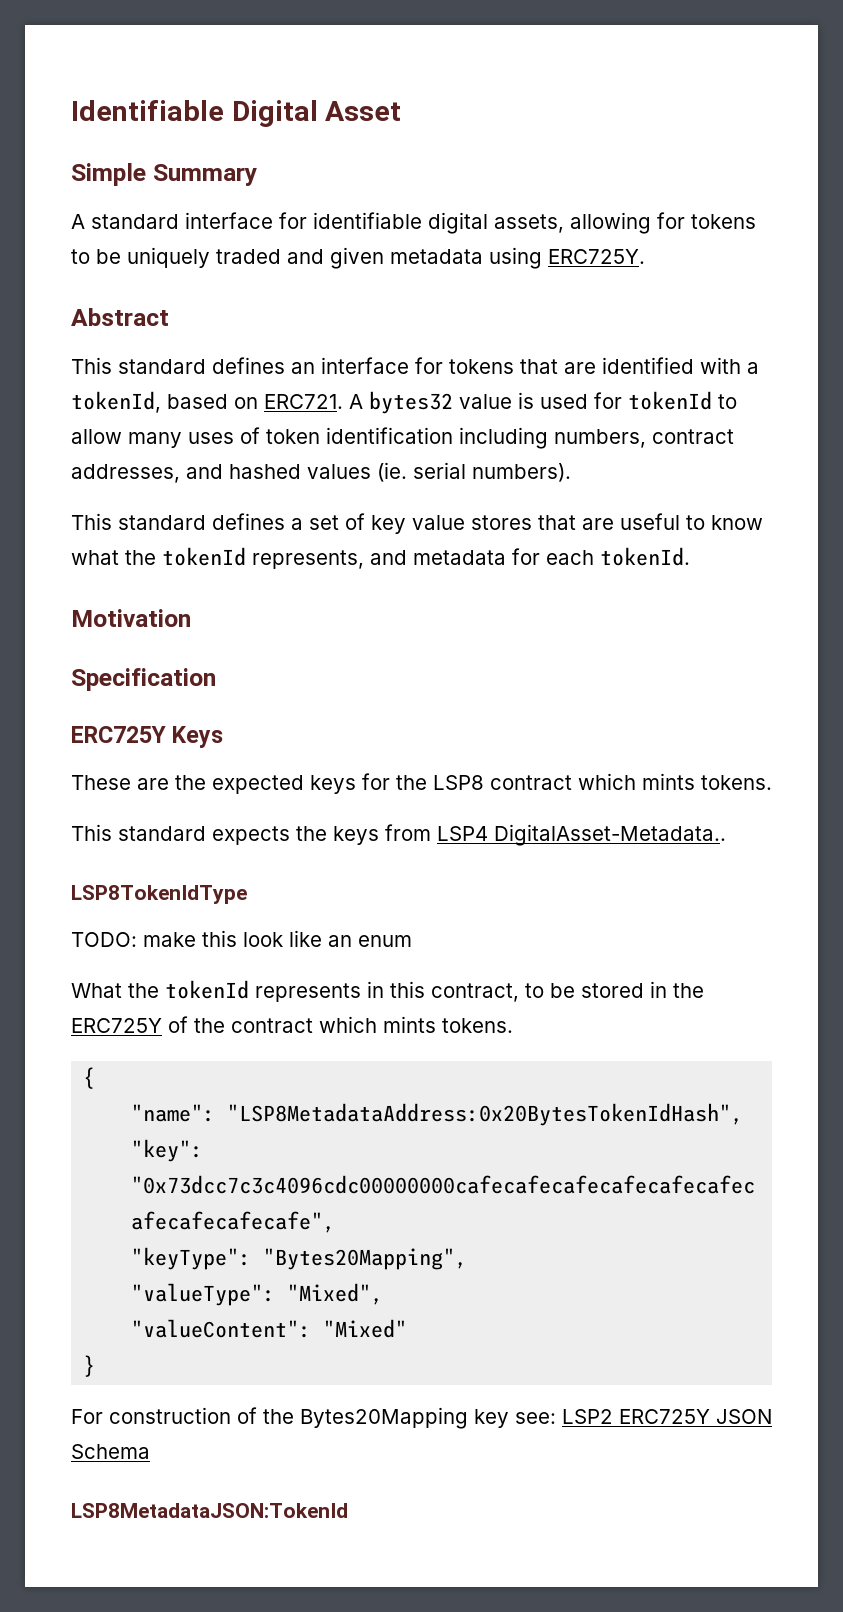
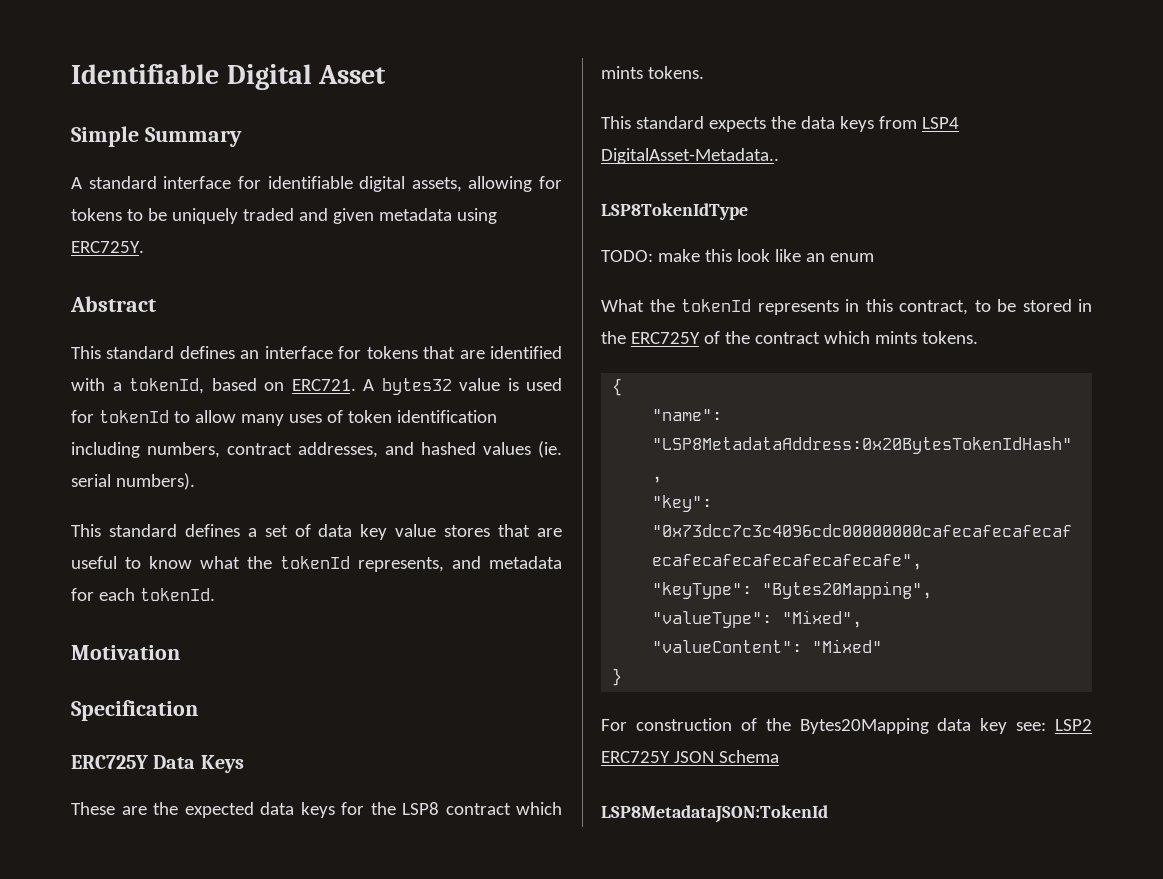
(365, 521) none -> [318,524,353,537] data
(166, 734) none -> [153,755,196,769] Data
(304, 784) none -> [260,802,294,815] data
(327, 833) none -> [800,116,835,129] data
(468, 1418) none -> [937,718,972,731] data

